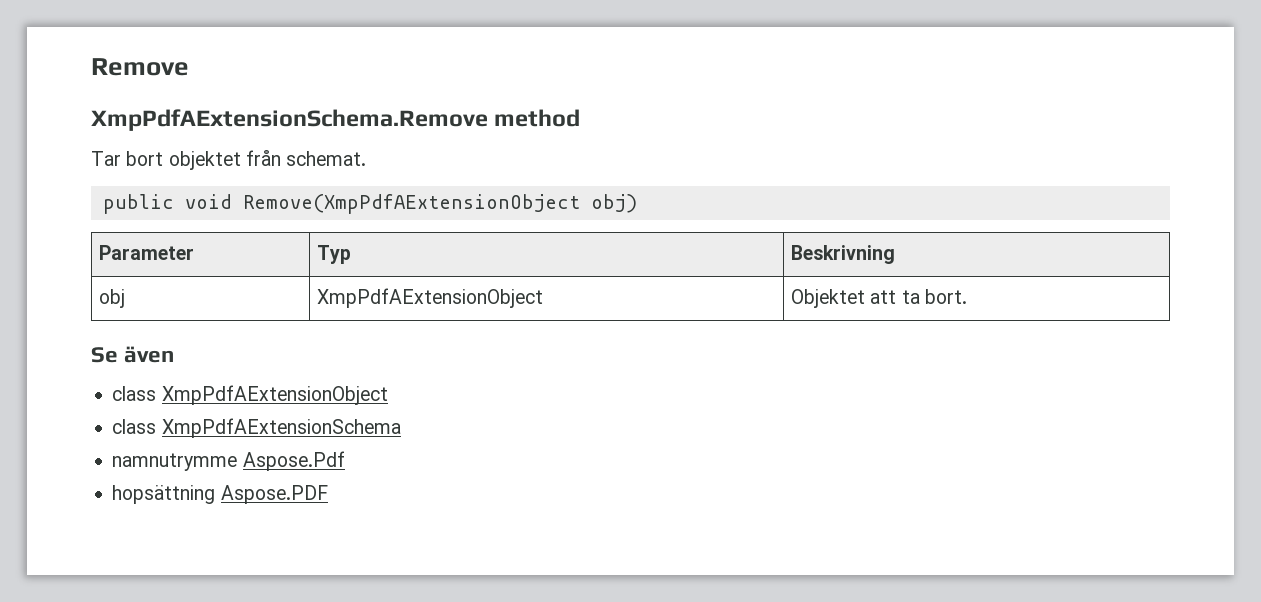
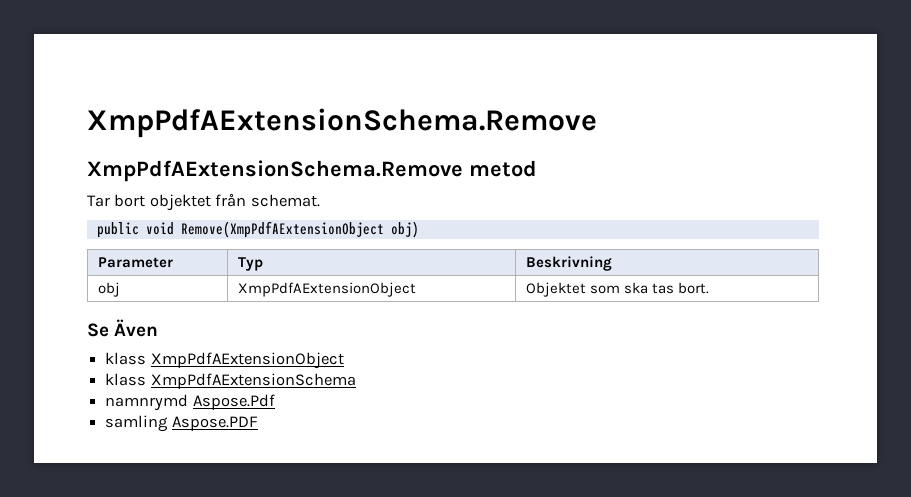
[91,58,189,76] [91,109,581,131] Remove // XmpPdfAExtensionSchema.Remove method -> [87,108,597,138] [87,160,537,182] XmpPdfAExtensionSchema.Remove // XmpPdfAExtensionSchema.Remove metod
[870,290,920,304] att ta -> [589,282,674,294] som ska tas
[124,346,175,363] [112,386,157,401] även // class -> [114,319,159,337] [105,352,147,365] Även // klass
[112,419,157,434] class -> [105,373,147,386] klass
[112,453,238,471] namnutrymme -> [105,394,189,411] namnrymd
[112,485,216,504] hopsättning -> [105,415,169,432] samling

